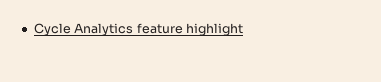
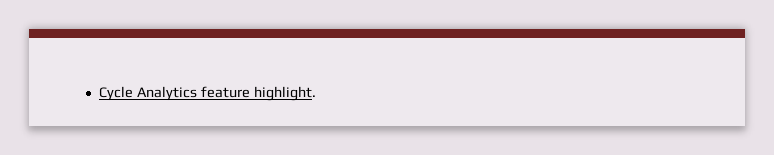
[185,23,243,36] highlight -> [253,86,316,101] highlight.

